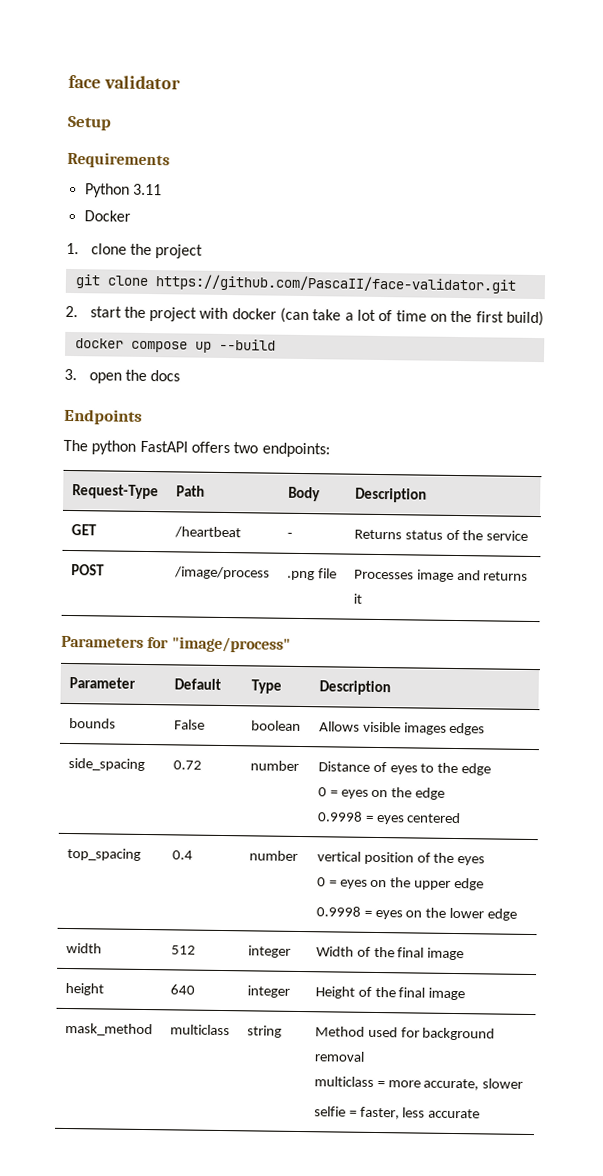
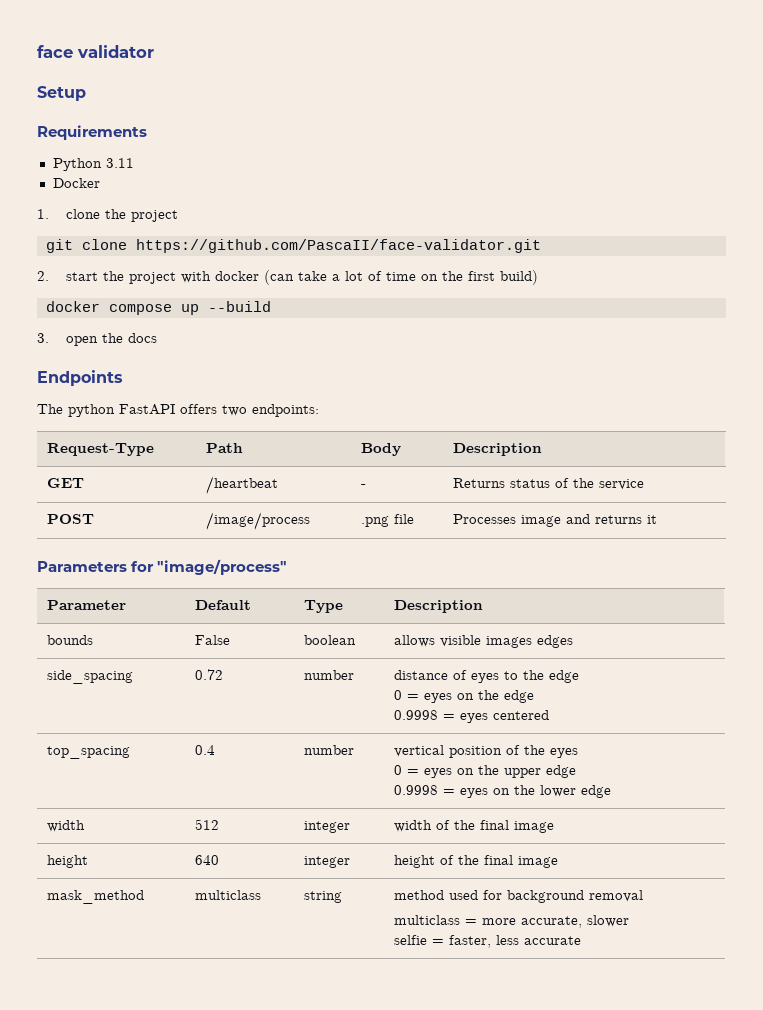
[318,721,360,732] Allows -> [393,635,435,647] allows
[317,761,370,772] Distance -> [393,670,448,680] distance
[315,946,354,957] Width -> [393,820,432,832] width
[314,986,355,999] Height -> [393,855,435,868] height
[314,1026,365,1037] Method -> [393,890,444,900] method

